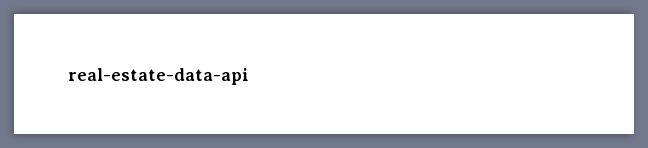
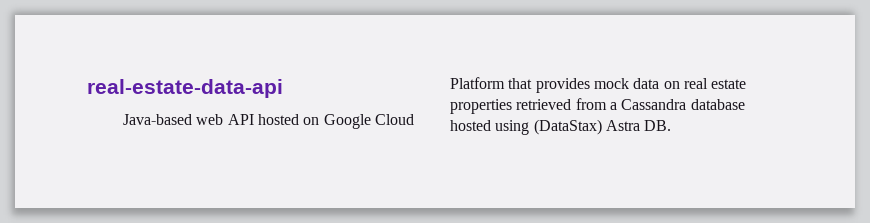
(249, 76) none -> [122,114,414,129] [450,77,747,93] [450,98,745,114] [450,119,672,135] // Java-based web API hosted on Google Cloud Platform that provides mock data on real estate properties retrieved from a Cassandra database hosted using (DataStax) Astra DB.

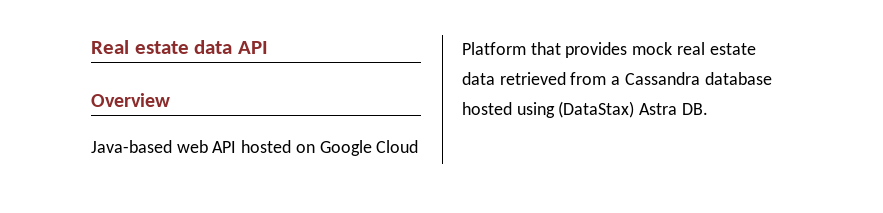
[87,79,283,98] real-estate-data-api -> [91,40,268,54] [91,93,170,107] Real estate data API // Overview
[633,78,680,89] data on -> (673, 48) none
[450,99,512,114] properties -> [462,72,495,85] data

